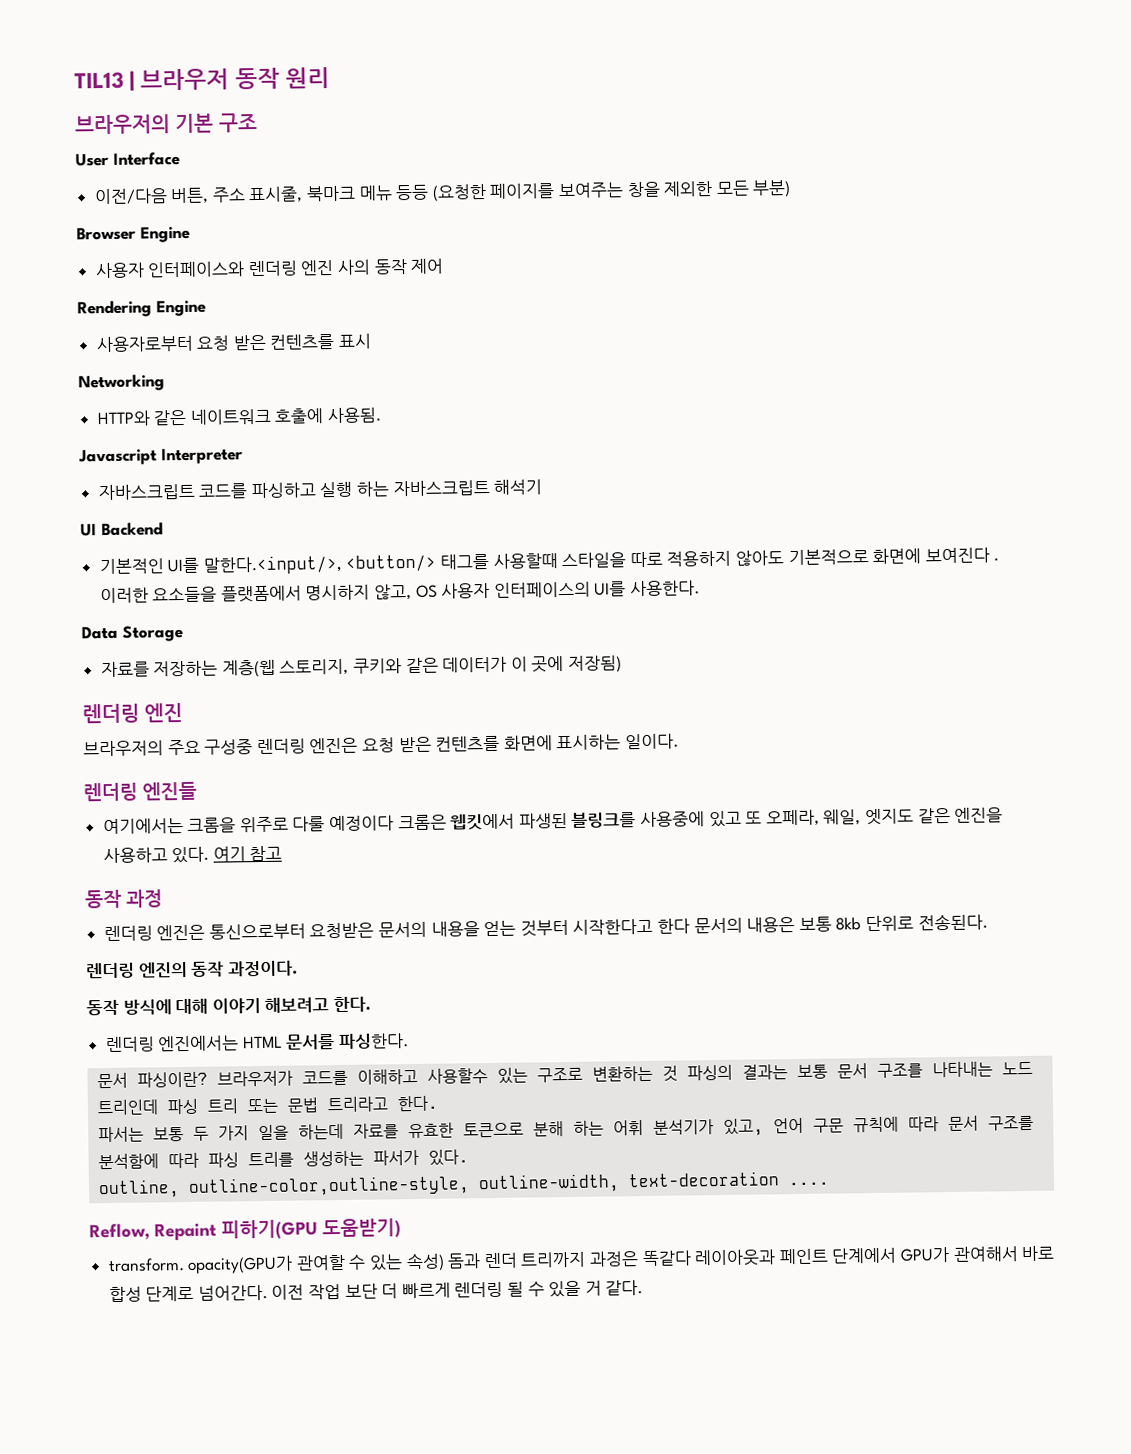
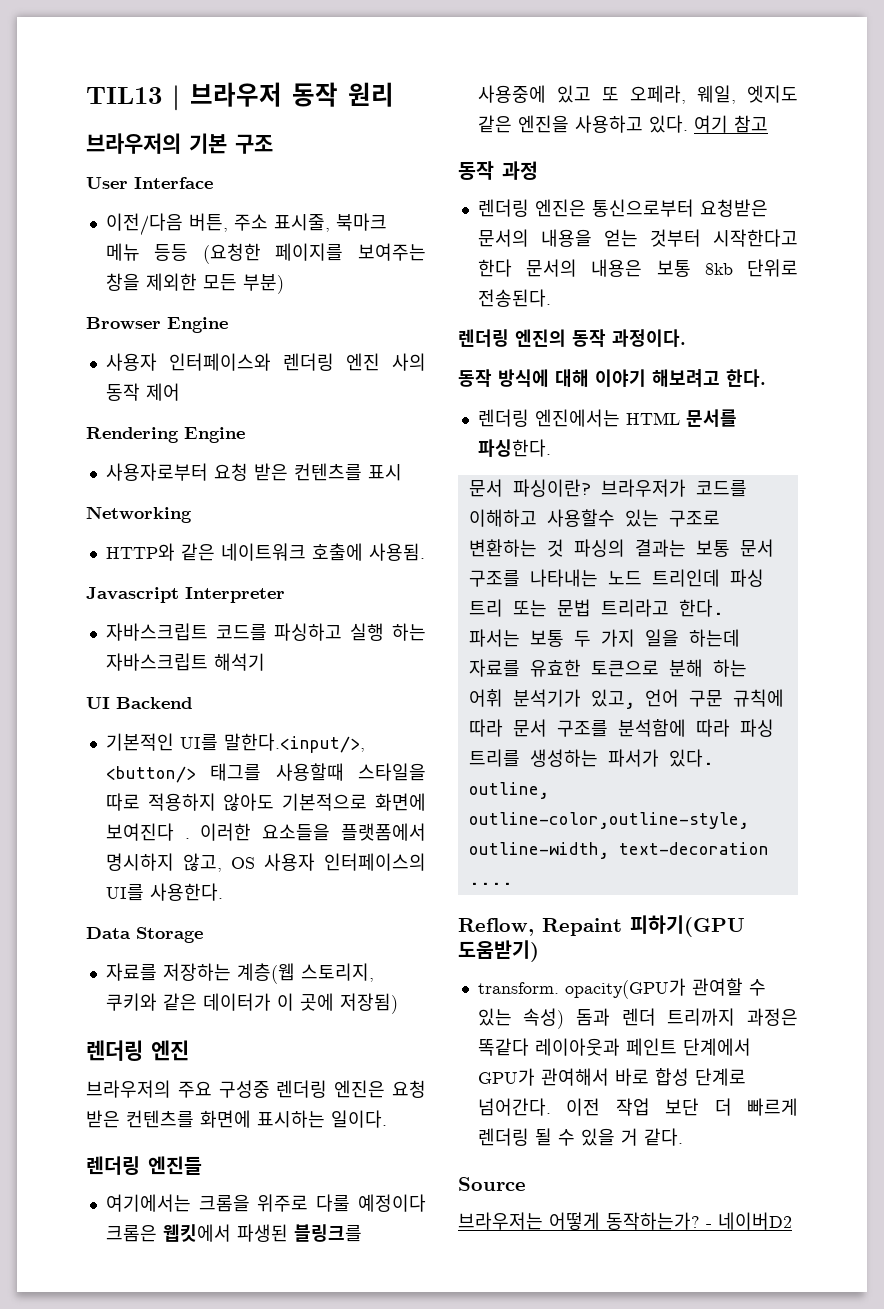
(644, 1288) none -> [458,1177,526,1191] [458,1212,792,1230] // Source // 브라우저는 어떻게 동작하는가? - 네이버D2

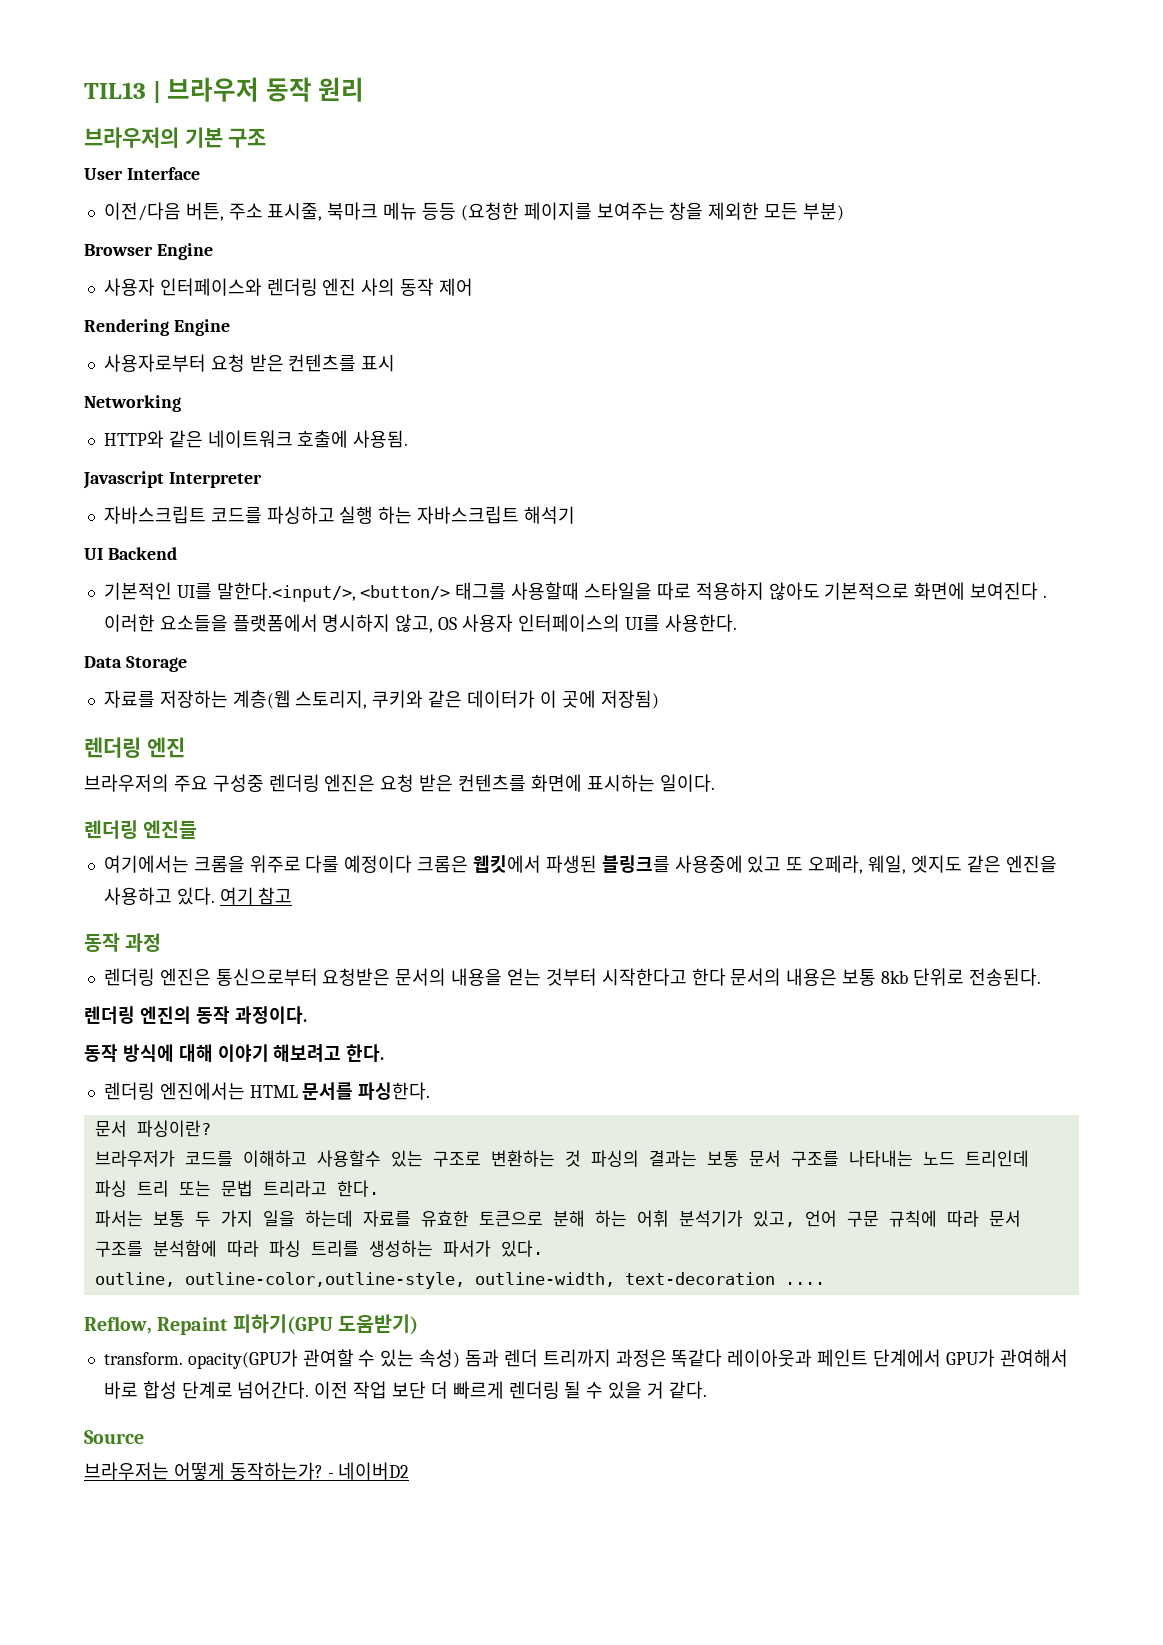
(591, 488) none -> (211, 1128) //

